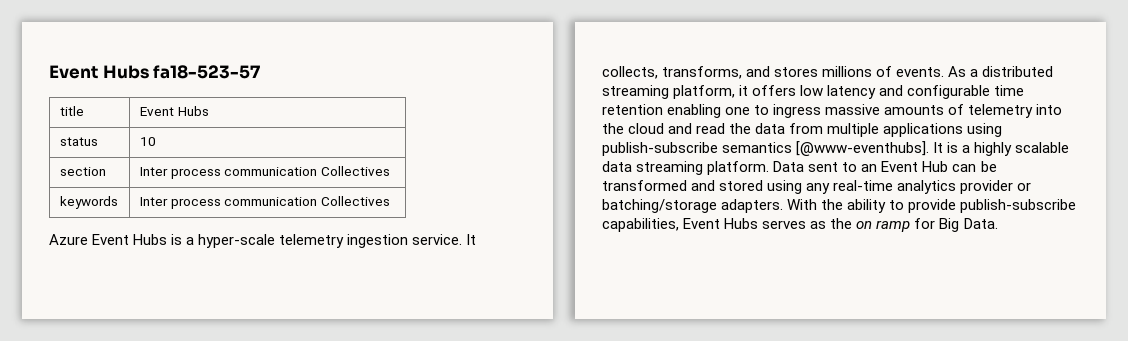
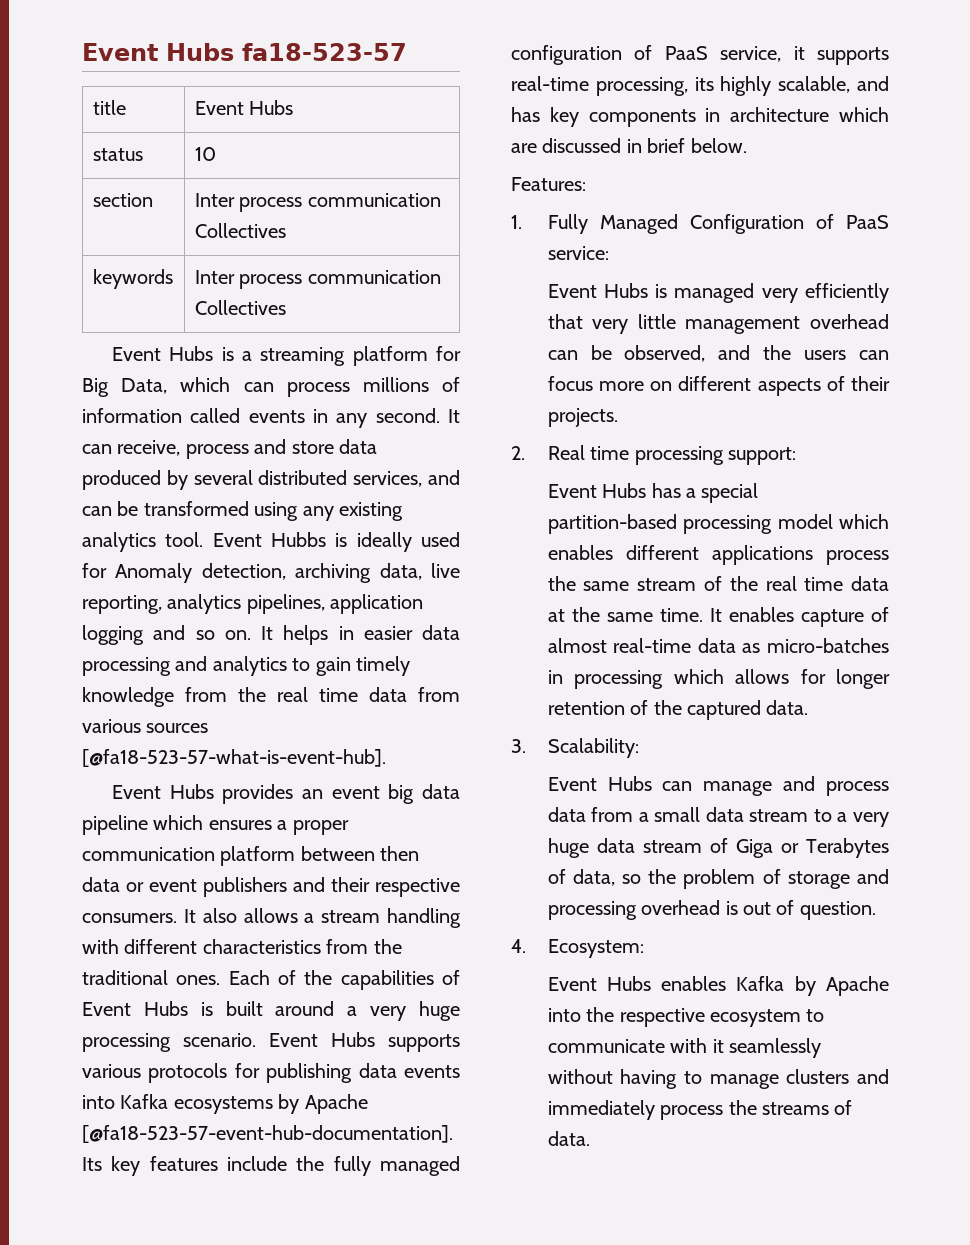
[49,234,88,245] Azure -> (286, 307) none
[198,234,477,248] [602,66,1054,79] [602,85,1025,99] [602,104,1063,118] [602,123,1003,137] [602,141,1070,156] [602,161,997,175] [602,180,1032,194] [602,199,1077,213] [602,218,998,232] hyper-scale telemetry ingestion service. It collects, transforms, and stores millions of events. As a distributed streaming platform, it offers low latency and configurable time retention enabling one to ingress massive amounts of telemetry into the cloud and read the data from multiple applications using publish-subscribe semantics [@www-eventhubs]. It is a highly scalable data streaming platform. Data sent to an Event Hub can be transformed and stored using any real-time analytics provider or batching/storage adapters. With the ability to provide publish-subscribe capabilities, Event Hubs serves as the on ramp for Big Data. -> [260,346,461,366] [82,377,461,397] [82,408,460,428] [82,439,377,459] [82,470,460,490] [82,501,403,521] [82,532,460,552] [82,563,460,583] [82,594,424,614] [82,625,460,645] [82,656,410,676] [82,687,460,707] [82,719,209,733] [82,749,386,767] [111,784,460,804] [82,815,349,835] [82,846,420,866] [82,877,460,897] [82,908,461,928] [82,939,402,954] [82,970,460,990] [82,1001,460,1021] [82,1032,460,1052] [82,1063,460,1083] [82,1094,368,1114] [82,1125,453,1143] [82,1156,460,1176] [511,45,889,65] [511,76,889,96] [511,107,889,127] [511,138,747,153] [511,177,586,191] [511,214,889,234] [547,246,609,260] [547,283,889,303] [547,314,889,334] [547,345,889,362] [547,376,890,396] [547,408,618,427] [511,445,796,465] [547,483,759,503] [547,514,889,534] [547,545,889,565] [547,576,889,591] [547,607,889,627] [547,638,889,653] [547,669,890,689] [547,700,809,720] [511,738,639,758] [547,776,889,796] [547,807,889,827] [547,838,889,858] [547,869,889,889] [547,900,876,920] [511,939,644,958] [547,976,889,996] [547,1007,825,1027] [547,1038,821,1058] [547,1069,889,1089] [547,1100,853,1120] [547,1131,590,1146] streaming platform for Big Data, which can process millions of information called events in any second. It can receive, process and store data produced by several distributed services, and can be transformed using any existing analytics tool. Event Hubbs is ideally used for Anomaly detection, archiving data, live reporting, analytics pipelines, application logging and so on. It helps in easier data processing and analytics to gain timely knowledge from the real time data from various sources [@fa18-523-57-what-is-event-hub]. // Event Hubs provides an event big data pipeline which ensures a proper communication platform between then data or event publishers and their respective consumers. It also allows a stream handling with different characteristics from the traditional ones. Each of the capabilities of Event Hubs is built around a very huge processing scenario. Event Hubs supports various protocols for publishing data events into Kafka ecosystems by Apache [@fa18-523-57-event-hub-documentation]. Its key features include the fully managed configuration of PaaS service, it supports real-time processing, its highly scalable, and has key components in architecture which are discussed in brief below. // Features: // 1. Fully Managed Configuration of PaaS service: // Event Hubs is managed very efficiently that very little management overhead can be observed, and the users can focus more on different aspects of their projects. // 2. Real time processing support: // Event Hubs has a special partition-based processing model which enables different applications process the same stream of the real time data at the same time. It enables capture of almost real-time data as micro-batches in processing which allows for longer retention of the captured data. // 3. Scalability: // Event Hubs can manage and process data from a small data stream to a very huge data stream of Giga or Terabytes of data, so the problem of storage and processing overhead is out of question. // 4. Ecosystem: // Event Hubs enables Kafka by Apache into the respective ecosystem to communicate with it seamlessly without having to manage clusters and immediately process the streams of data.

